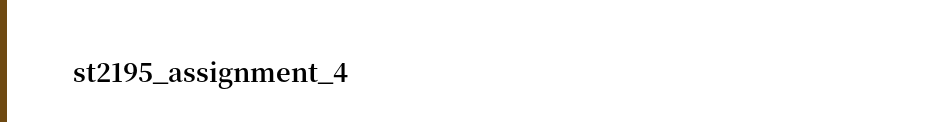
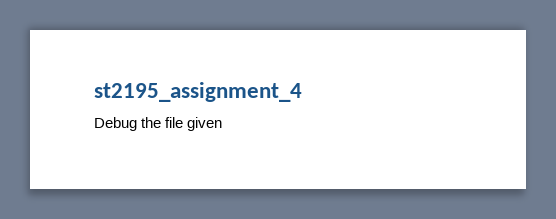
(348, 75) none -> [94,117,223,131] // Debug the file given

